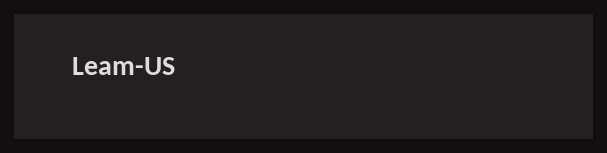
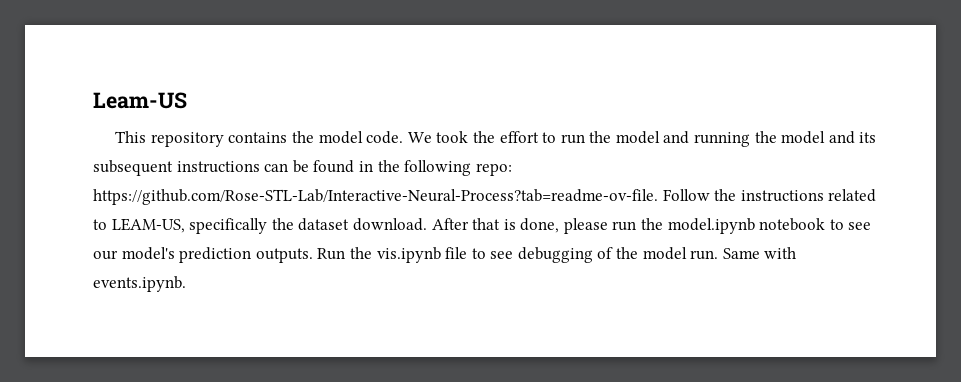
(175, 66) none -> [115,131,877,147] [93,160,512,176] [93,189,877,205] [93,218,872,234] [93,247,797,263] [93,276,186,292] // This repository contains the model code. We took the effort to run the model and running the model and its subsequent instructions can be found in the following repo: https://github.com/Rose-STL-Lab/Interactive-Neural-Process?tab=readme-ov-file. Follow the instructions related to LEAM-US, specifically the dataset download. After that is done, please run the model.ipynb notebook to see our model's prediction outputs. Run the vis.ipynb file to see debugging of the model run. Same with events.ipynb.

